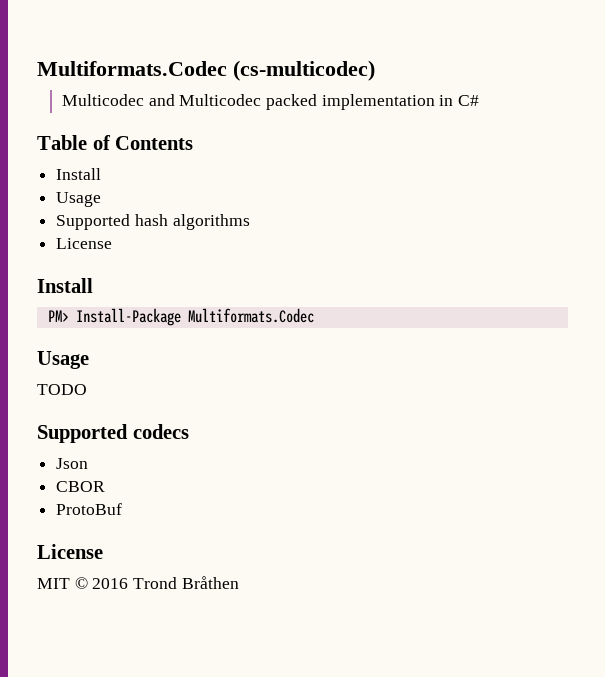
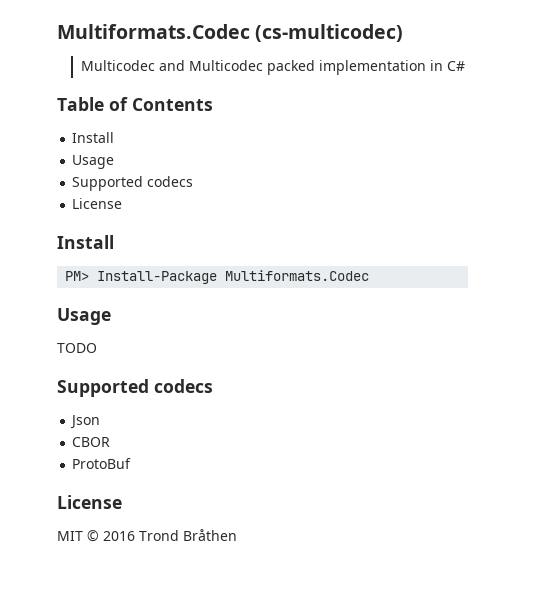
[134,214,250,230] hash algorithms -> [147,176,194,187] codecs

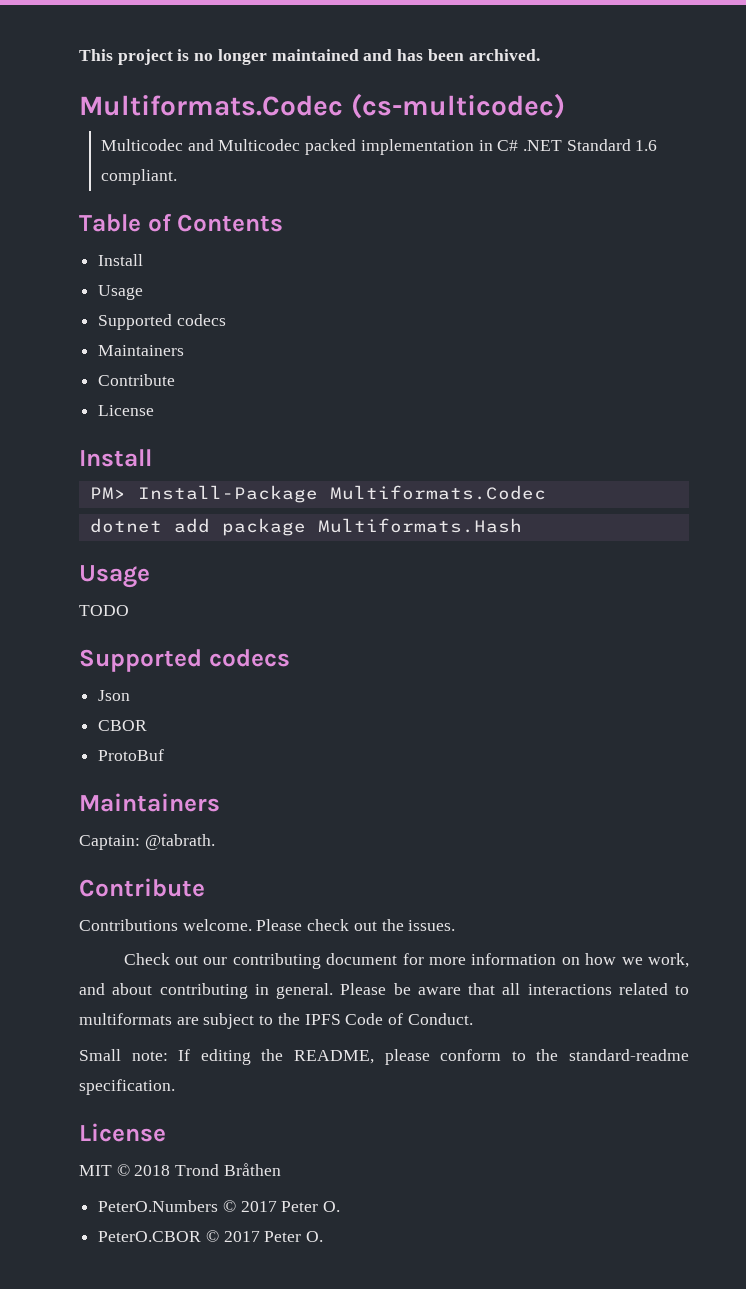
(57, 31) none -> [79,49,540,65] This project is no longer maintained and has been archived. //
(465, 66) none -> [522,139,658,151] [100,169,177,185] .NET Standard 1.6 compliant.
(194, 181) none -> [98,345,185,356] [98,374,176,386] // Maintainers // Contribute
(370, 275) none -> [89,518,522,536] // dotnet add package Multiformats.Hash
(132, 463) none -> [79,793,220,812] [79,834,215,850] [79,878,205,897] [79,919,456,931] [123,953,689,969] [79,983,689,999] [79,1013,473,1029] [79,1049,690,1065] [79,1079,175,1095] // Maintainers // Captain: @tabrath. // Contribute // Contributions welcome. Please check out the issues. // Check out our contributing document for more information on how we work, and about contributing in general. Please be aware that all interactions related to multiformats are subject to the IPFS Code of Conduct. // Small note: If editing the README, please conform to the standard-readme specification.
[103,531,135,541] 2016 -> [134,1165,171,1176] 2018
(237, 535) none -> [98,1200,341,1212] [98,1230,324,1242] // PeterO.Numbers © 2017 Peter O. // PeterO.CBOR © 2017 Peter O.

